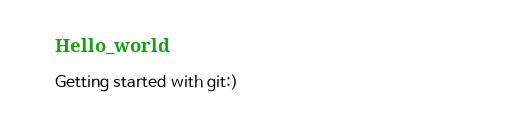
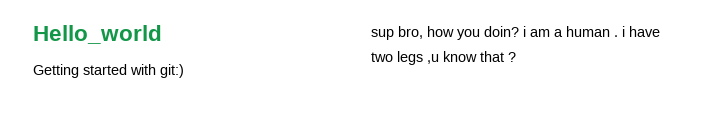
(238, 83) none -> [371,26,660,40] [371,51,516,65] // sup bro, how you doin? i am a human . i have two legs ,u know that ?

